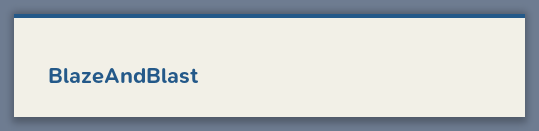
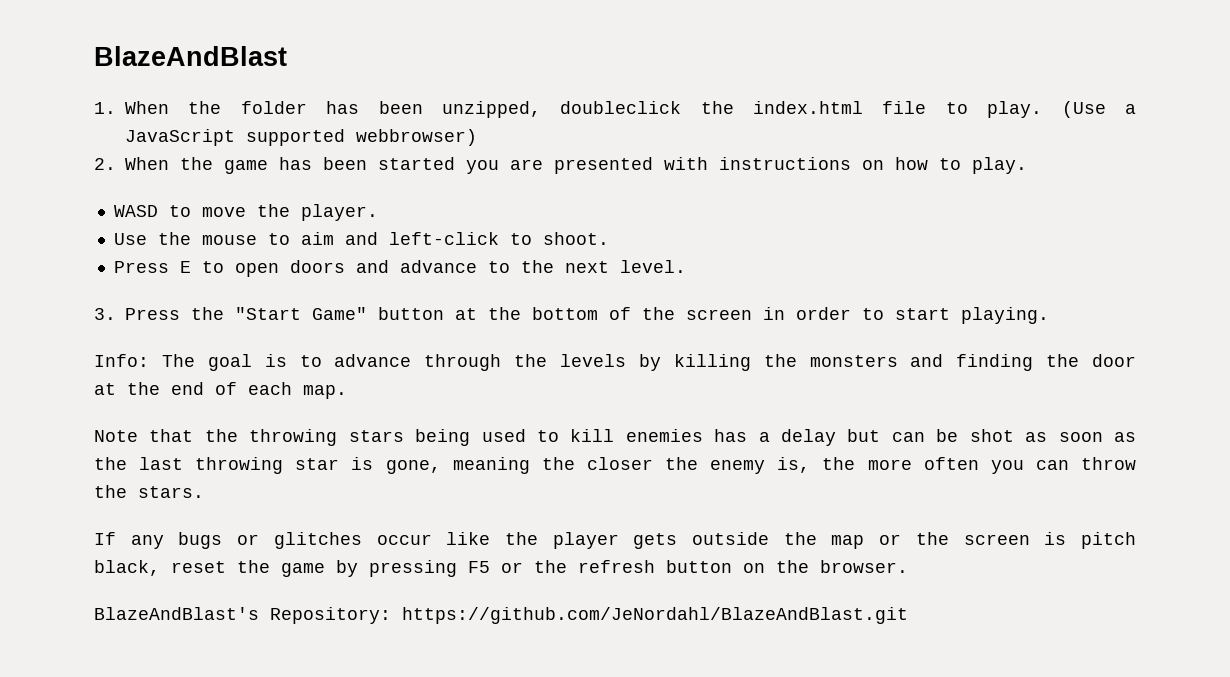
(199, 76) none -> [94,101,1136,118] [125,129,477,146] [94,157,1027,174] [113,204,378,221] [113,232,609,245] [113,260,686,277] [94,307,1049,324] [94,354,1136,371] [94,382,347,399] [94,429,1137,446] [94,457,1136,474] [94,485,204,498] [94,532,1137,549] [94,560,908,577] [94,607,908,624] // 1. When the folder has been unzipped, doubleclick the index.html file to play. (Use a JavaScript supported webbrowser) // 2. When the game has been started you are presented with instructions on how to play. // WASD to move the player. // Use the mouse to aim and left-click to shoot. // Press E to open doors and advance to the next level. // 3. Press the "Start Game" button at the bottom of the screen in order to start playing. // Info: The goal is to advance through the levels by killing the monsters and finding the door at the end of each map. // Note that the throwing stars being used to kill enemies has a delay but can be shot as soon as the last throwing star is gone, meaning the closer the enemy is, the more often you can throw the stars. // If any bugs or glitches occur like the player gets outside the map or the screen is pitch black, reset the game by pressing F5 or the refresh button on the browser. // BlazeAndBlast's Repository: https://github.com/JeNordahl/BlazeAndBlast.git

